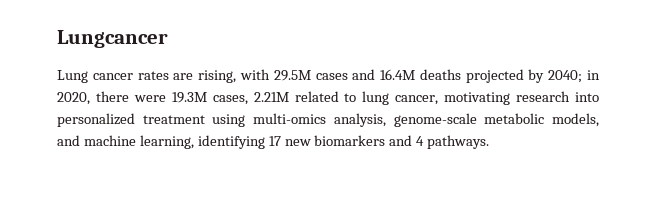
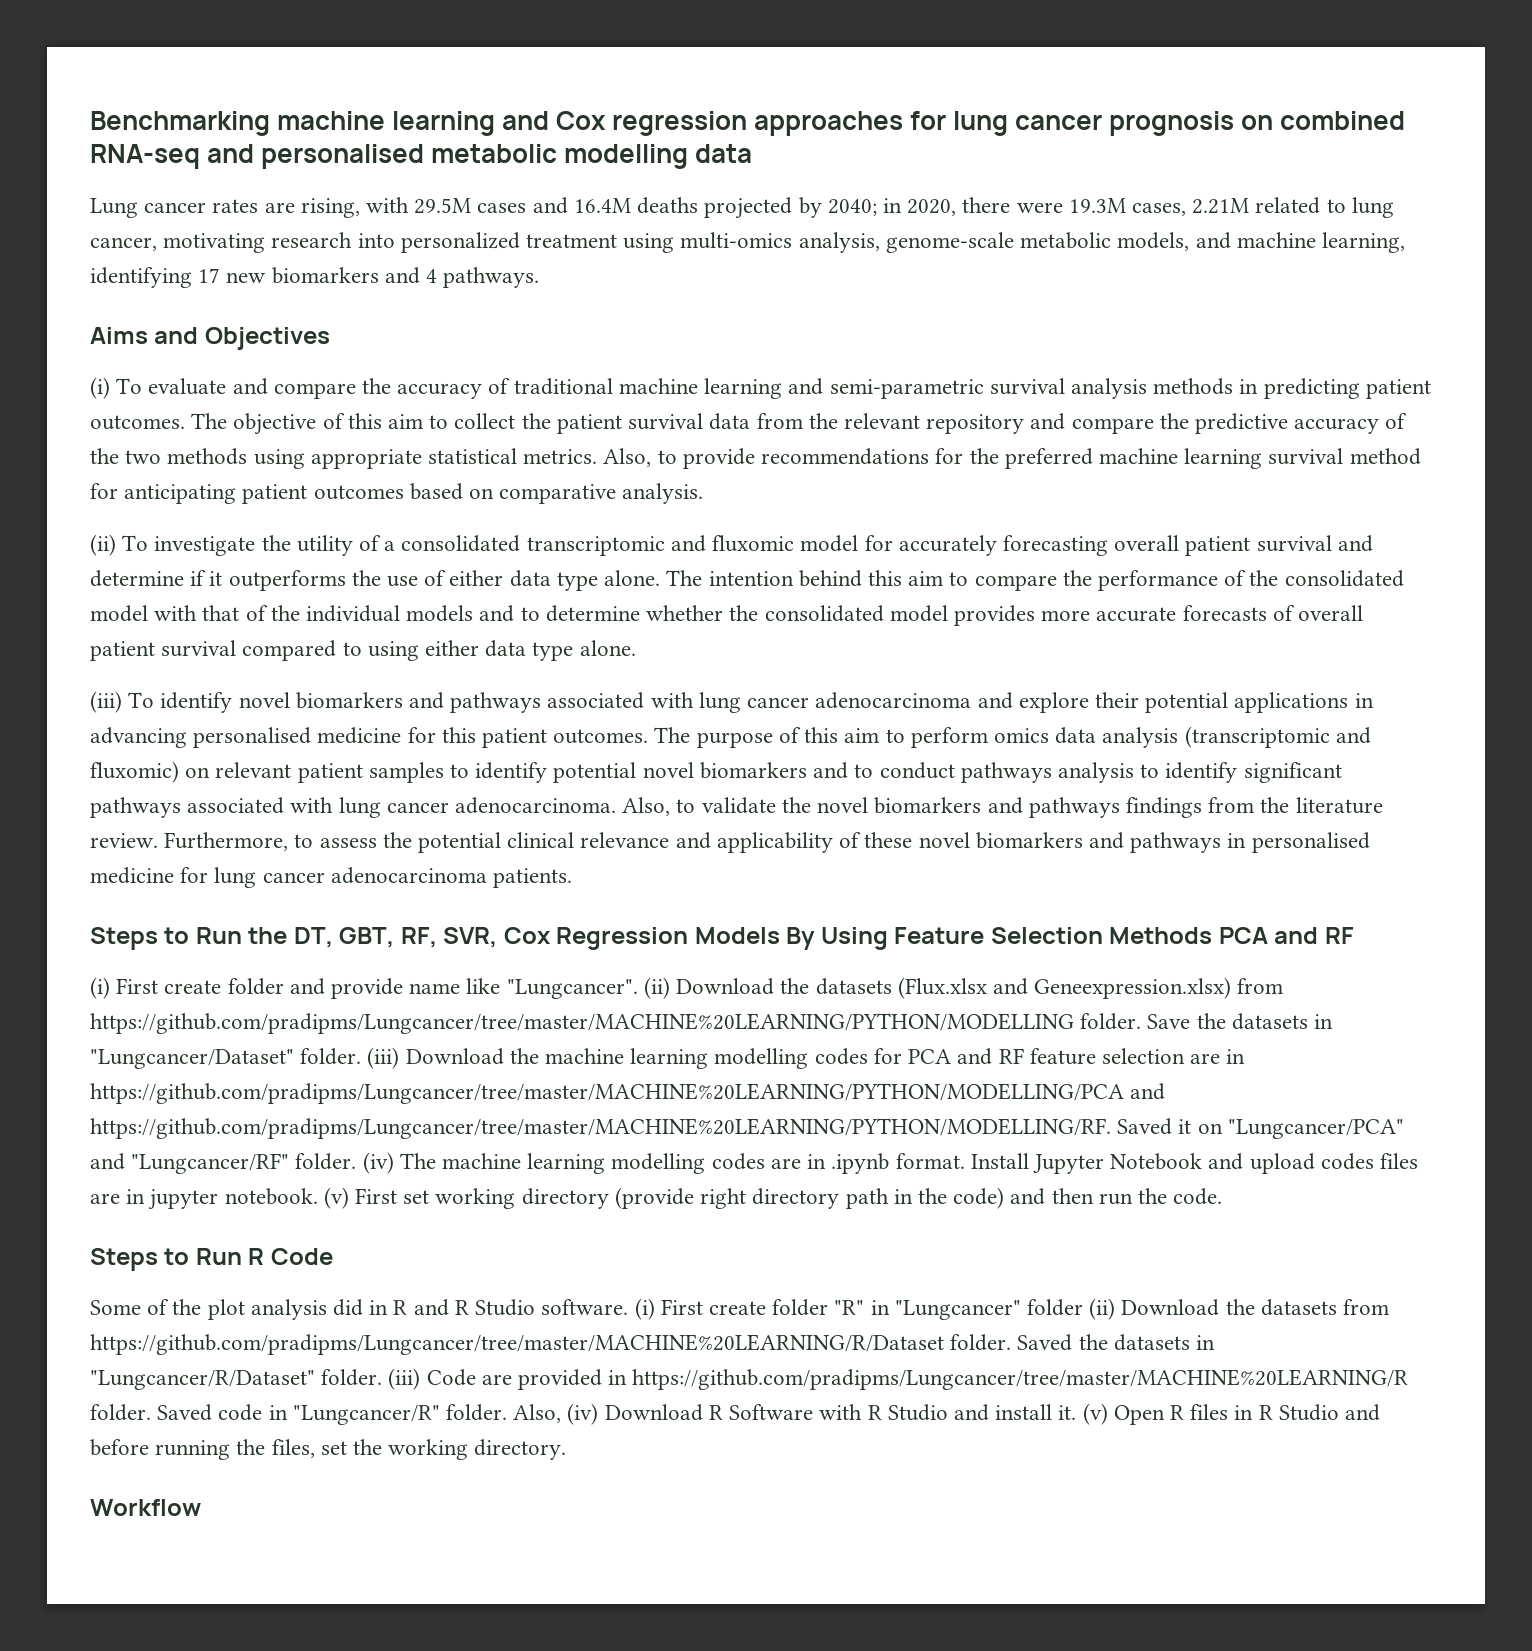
[57,30,168,48] Lungcancer -> [90,111,1406,136] [90,144,753,169] Benchmarking machine learning and Cox regression approaches for lung cancer prognosis on combined RNA-seq and personalised metabolic modelling data
(490, 142) none -> [90,327,330,350] [90,377,1431,399] [90,413,1408,435] [90,448,1421,469] [90,483,704,504] [90,534,1373,556] [90,570,1404,591] [90,605,1363,626] [90,640,636,661] [90,691,1374,713] [90,726,1371,748] [90,761,1342,783] [90,797,1383,818] [90,832,1370,853] [90,867,573,888] [90,927,1354,950] [90,977,1284,999] [90,1013,1334,1034] [90,1047,1246,1069] [90,1083,1166,1104] [90,1118,1404,1139] [90,1152,1418,1174] [90,1187,1223,1210] [90,1248,333,1271] [90,1298,1390,1320] [90,1334,1216,1355] [90,1368,1409,1390] [90,1403,1381,1425] [90,1439,567,1460] [90,1499,201,1516] // Aims and Objectives // (i) To evaluate and compare the accuracy of traditional machine learning and semi-parametric survival analysis methods in predicting patient outcomes. The objective of this aim to collect the patient survival data from the relevant repository and compare the predictive accuracy of the two methods using appropriate statistical metrics. Also, to provide recommendations for the preferred machine learning survival method for anticipating patient outcomes based on comparative analysis. // (ii) To investigate the utility of a consolidated transcriptomic and fluxomic model for accurately forecasting overall patient survival and determine if it outperforms the use of either data type alone. The intention behind this aim to compare the performance of the consolidated model with that of the individual models and to determine whether the consolidated model provides more accurate forecasts of overall patient survival compared to using either data type alone. // (iii) To identify novel biomarkers and pathways associated with lung cancer adenocarcinoma and explore their potential applications in advancing personalised medicine for this patient outcomes. The purpose of this aim to perform omics data analysis (transcriptomic and fluxomic) on relevant patient samples to identify potential novel biomarkers and to conduct pathways analysis to identify significant pathways associated with lung cancer adenocarcinoma. Also, to validate the novel biomarkers and pathways findings from the literature review. Furthermore, to assess the potential clinical relevance and applicability of these novel biomarkers and pathways in personalised medicine for lung cancer adenocarcinoma patients. // Steps to Run the DT, GBT, RF, SVR, Cox Regression Models By Using Feature Selection Methods PCA and RF // (i) First create folder and provide name like "Lungcancer". (ii) Download the datasets (Flux.xlsx and Geneexpression.xlsx) from https://github.com/pradipms/Lungcancer/tree/master/MACHINE%20LEARNING/PYTHON/MODELLING folder. Save the datasets in "Lungcancer/Dataset" folder. (iii) Download the machine learning modelling codes for PCA and RF feature selection are in https://github.com/pradipms/Lungcancer/tree/master/MACHINE%20LEARNING/PYTHON/MODELLING/PCA and https://github.com/pradipms/Lungcancer/tree/master/MACHINE%20LEARNING/PYTHON/MODELLING/RF. Saved it on "Lungcancer/PCA" and "Lungcancer/RF" folder. (iv) The machine learning modelling codes are in .ipynb format. Install Jupyter Notebook and upload codes files are in jupyter notebook. (v) First set working directory (provide right directory path in the code) and then run the code. // Steps to Run R Code // Some of the plot analysis did in R and R Studio software. (i) First create folder "R" in "Lungcancer" folder (ii) Download the datasets from https://github.com/pradipms/Lungcancer/tree/master/MACHINE%20LEARNING/R/Dataset folder. Saved the datasets in "Lungcancer/R/Dataset" folder. (iii) Code are provided in https://github.com/pradipms/Lungcancer/tree/master/MACHINE%20LEARNING/R folder. Saved code in "Lungcancer/R" folder. Also, (iv) Download R Software with R Studio and install it. (v) Open R files in R Studio and before running the files, set the working directory. // Workflow

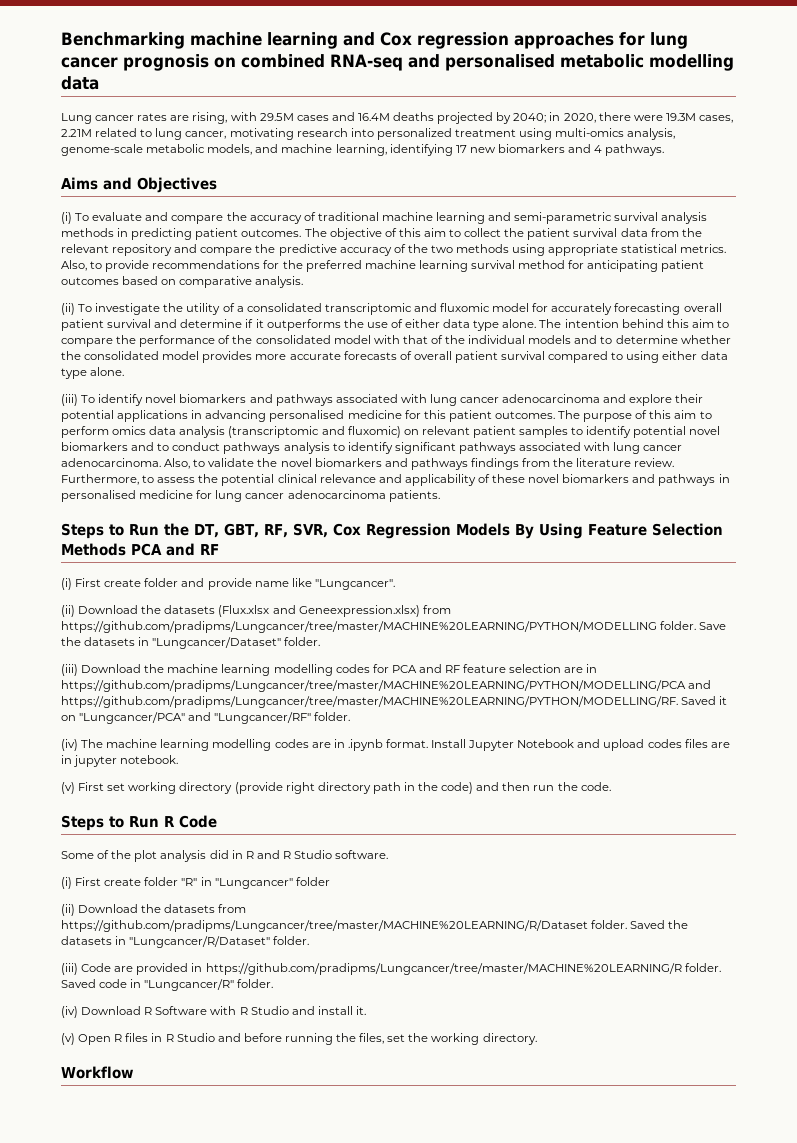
(638, 989) none -> (395, 584) //
(362, 1056) none -> (321, 641) //
(357, 1161) none -> (351, 716) //
(318, 1196) none -> (179, 759) //
(629, 1307) none -> (389, 854) //
(1083, 1307) none -> (330, 881) //
(383, 1377) none -> (310, 940) //
[513,1404,562,1423] Also, -> (274, 983) //
(1077, 1412) none -> (366, 1010) //

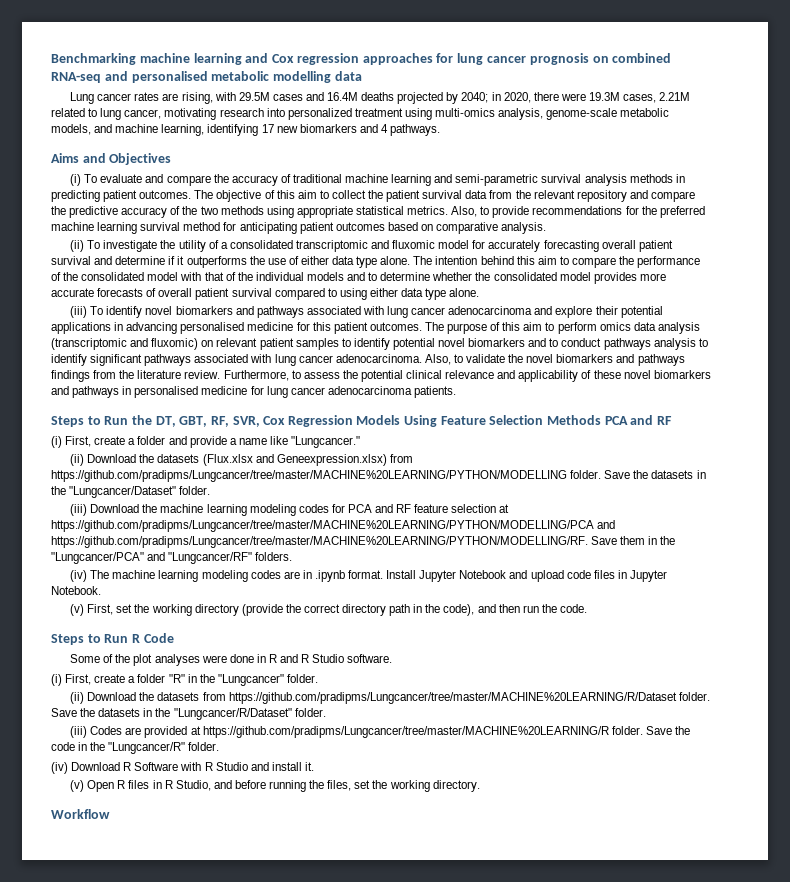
[514,524,534,539] By -> (401, 420) none
[75,578,142,587] First create -> [65,436,136,447] First, create a
(252, 584) none -> [229,438,237,445] a
[314,579,395,590] "Lungcancer". -> [291,436,361,448] "Lungcancer."
(150, 641) none -> [51,486,66,495] the
[273,664,333,676] modelling -> [249,504,296,516] modeling
[564,664,598,673] are in -> [499,504,510,513] at
[681,696,728,705] [61,715,76,721] Saved it on -> [591,536,676,545] Save them in the
[314,712,351,721] folder. -> [255,552,293,561] folders.
[212,739,272,751] modelling -> [201,570,248,582] modeling
[647,739,730,748] [61,755,179,767] [61,782,126,794] codes files are in jupyter notebook. // (v) First set -> [566,570,667,582] [51,586,101,595] [70,604,150,616] code files in Jupyter Notebook. // (v) First, set the
[285,782,315,794] right -> [285,604,340,613] the correct
[441,782,474,794] code) -> [443,604,475,616] code),
[160,850,229,862] analysis did -> [154,654,254,666] analyses were done
[75,877,330,889] First create folder "R" in "Lungcancer" folder -> [65,674,318,686] First, create a folder "R" in the "Lungcancer" folder.
[630,920,689,929] [61,936,127,945] Saved the datasets in -> [51,708,171,717] Save the datasets in the
[81,963,112,972] Code -> [90,726,123,735] Codes
[191,963,203,972] in -> [190,726,201,735] at
[61,979,96,988] Saved -> [645,726,690,735] Save the
(142, 983) none -> [90,742,106,751] the
[176,1033,215,1042] Studio -> [175,780,211,791] Studio,

